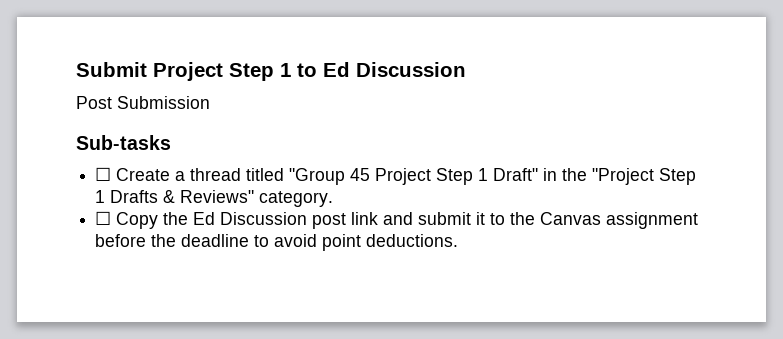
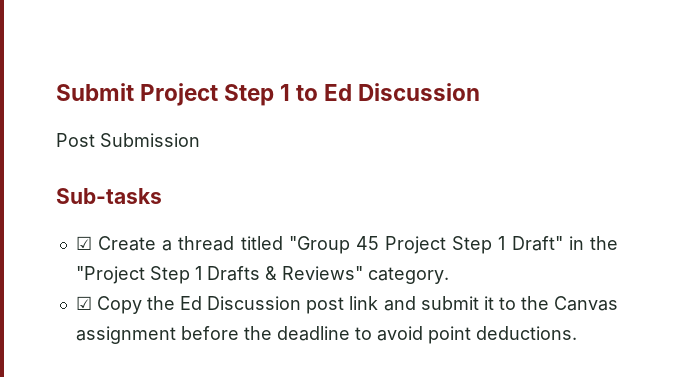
[95,167,112,181] ☐ -> [75,236,92,250] ☑
[95,211,112,225] ☐ -> [75,296,92,310] ☑

